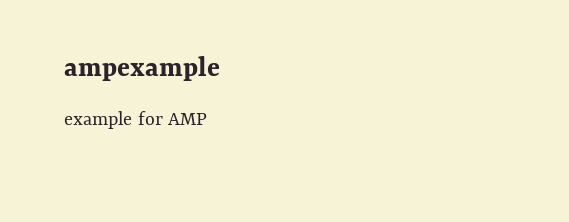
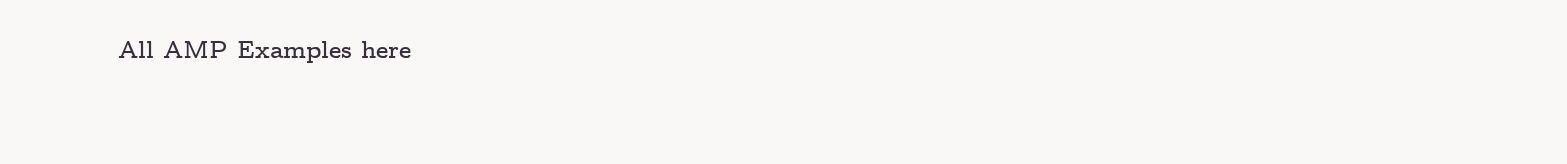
[64,56,220,81] [64,111,208,129] ampexample // example for AMP -> [118,40,411,63] All AMP Examples here

